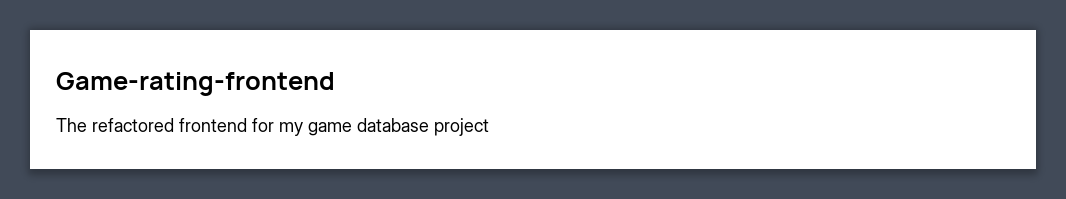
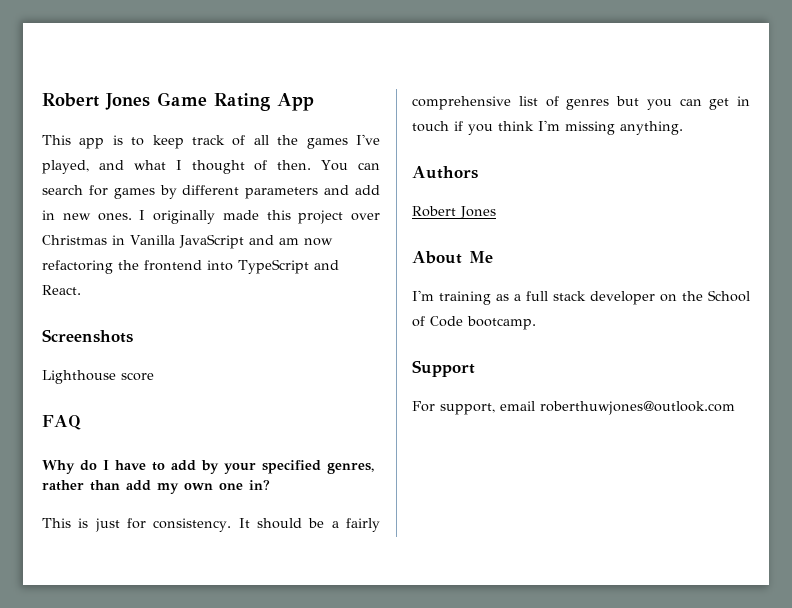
[56,72,335,96] [56,118,489,136] Game-rating-frontend // The refactored frontend for my game database project -> [42,92,314,111] [42,134,380,149] [42,160,380,174] [42,185,380,199] [42,210,380,224] [42,234,333,249] [42,259,339,274] [42,285,81,295] [42,329,133,343] [42,370,154,384] [42,415,81,430] [42,460,374,474] [42,480,270,494] [42,518,381,532] [412,96,750,110] [412,120,683,135] [412,166,478,179] [412,206,496,219] [412,251,493,264] [412,290,750,305] [412,316,536,330] [412,360,475,377] [412,401,735,415] Robert Jones Game Rating App // This app is to keep track of all the games I've played, and what I thought of then. You can search for games by different parameters and add in new ones. I originally made this project over Christmas in Vanilla JavaScript and am now refactoring the frontend into TypeScript and React. // Screenshots // Lighthouse score // FAQ // Why do I have to add by your specified genres, rather than add my own one in? // This is just for consistency. It should be a fairly comprehensive list of genres but you can get in touch if you think I'm missing anything. // Authors // Robert Jones // About Me // I'm training as a full stack developer on the School of Code bootcamp. // Support // For support, email roberthuwjones@outlook.com

